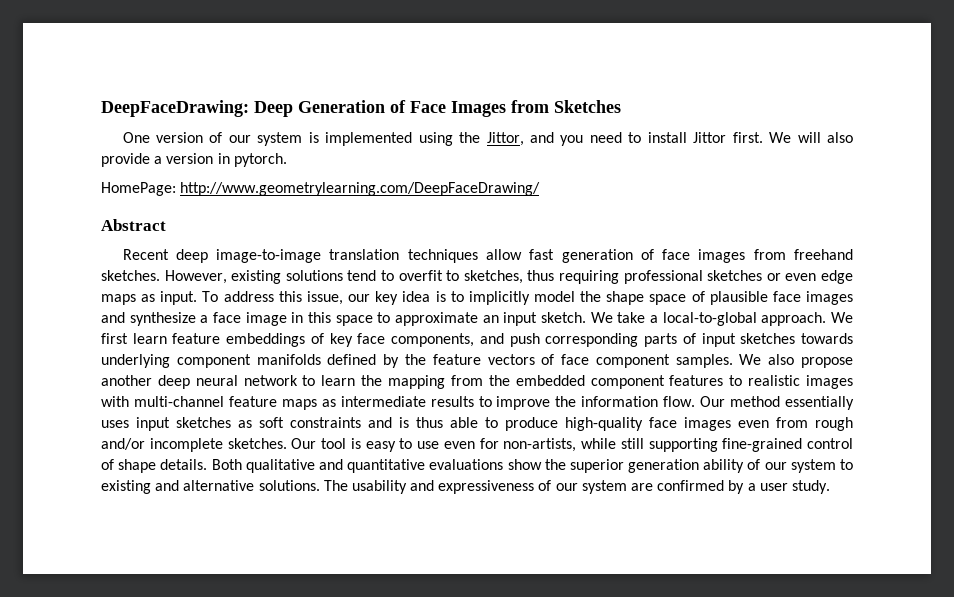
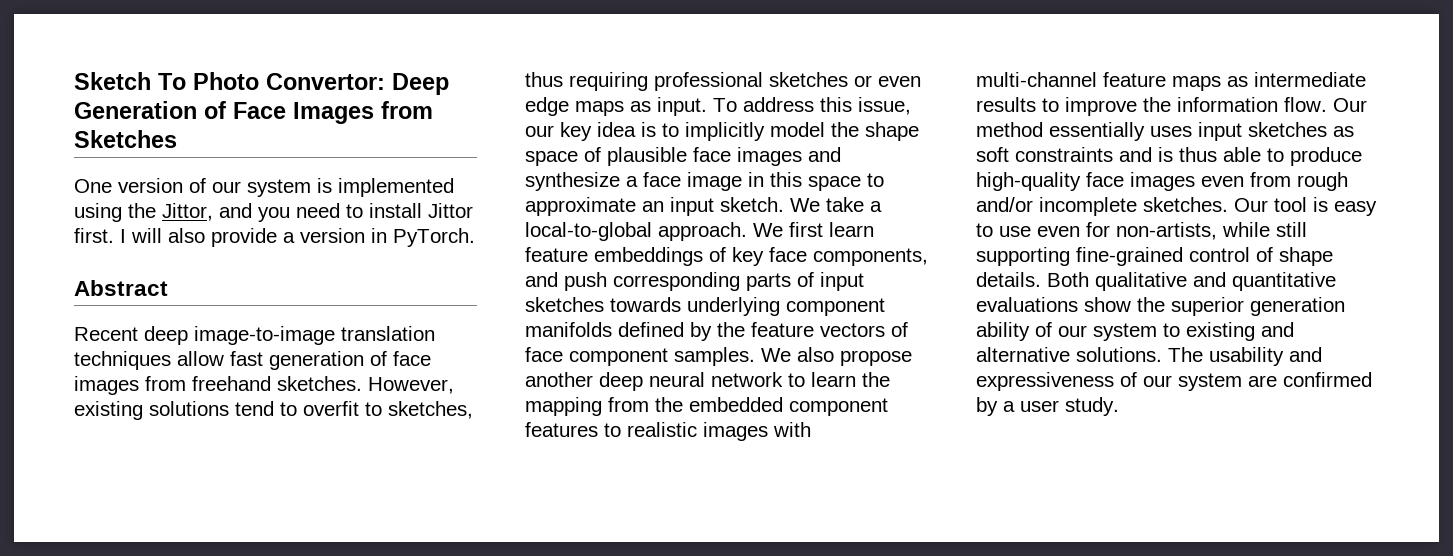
[101,100,249,117] DeepFaceDrawing: -> [74,72,385,90] Sketch To Photo Convertor:
[769,132,792,143] We -> [120,229,126,243] I
[233,153,287,167] [101,182,541,196] pytorch. // HomePage: http://www.geometrylearning.com/DeepFaceDrawing/ -> [393,228,475,247] PyTorch.

